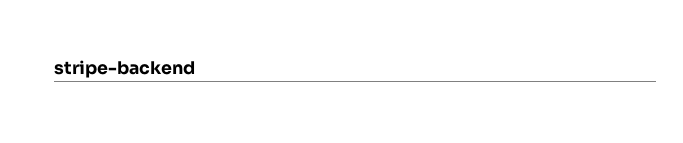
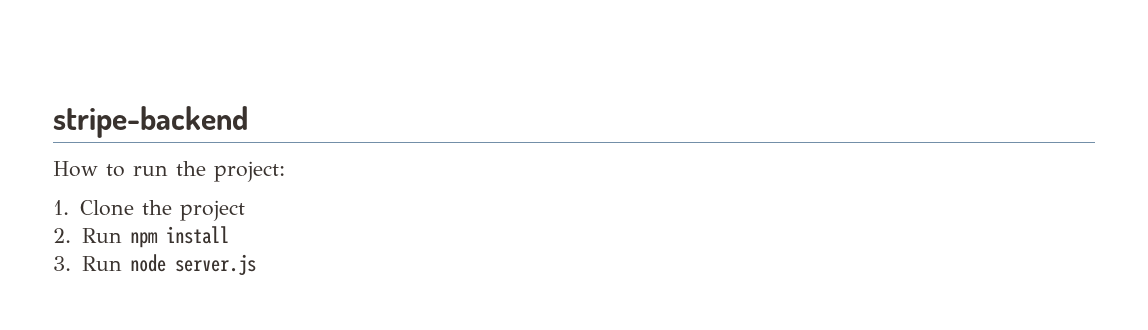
(195, 69) none -> [53,161,285,182] [53,200,246,221] [53,226,229,248] [53,254,256,276] // How to run the project: // 1. Clone the project // 2. Run npm install // 3. Run node server.js

